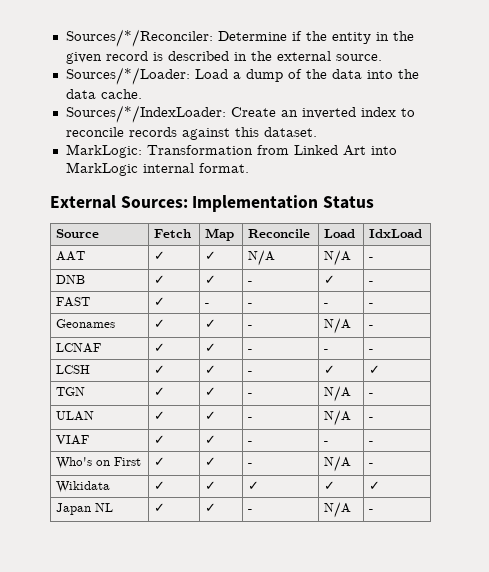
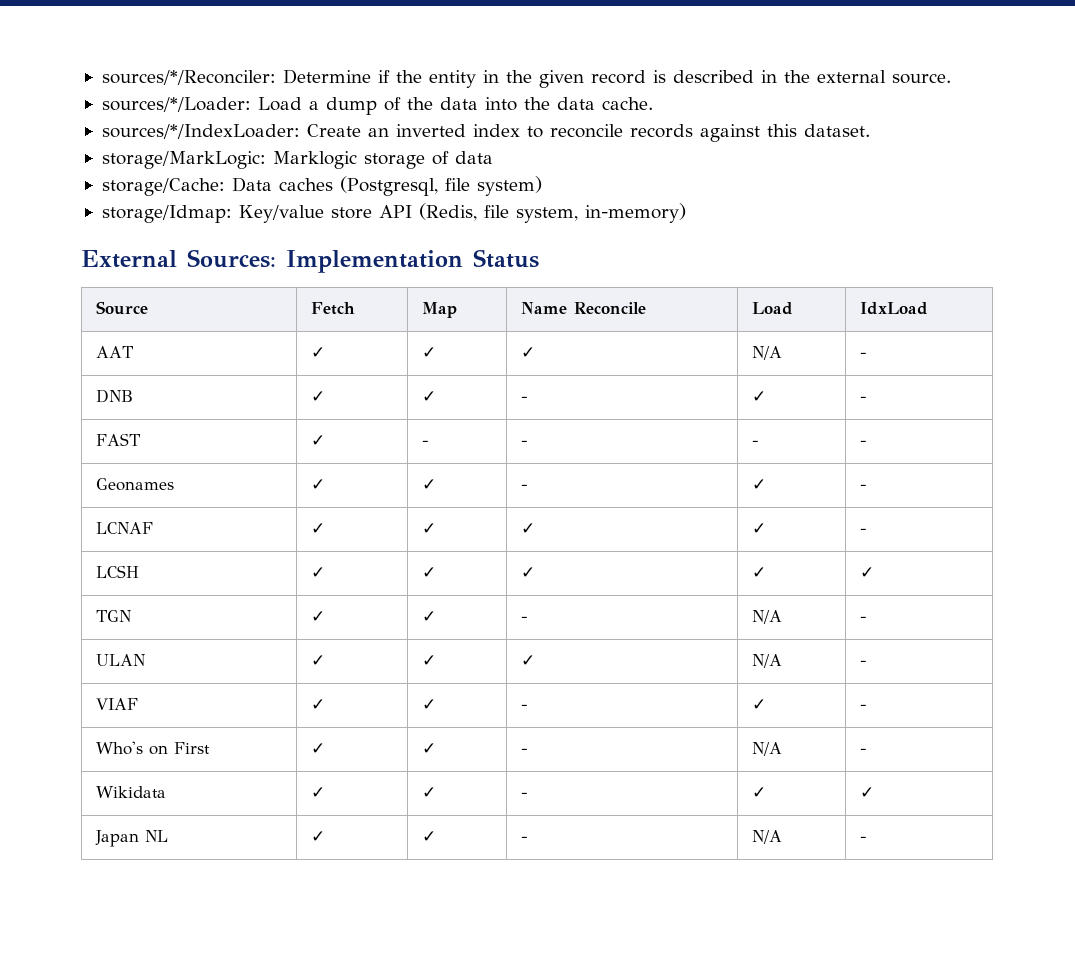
[65,29,213,47] Sources/*/Reconciler: -> [101,70,276,85] sources/*/Reconciler:
[65,67,190,85] Sources/*/Loader: -> [101,97,251,112] sources/*/Loader:
[65,105,226,123] Sources/*/IndexLoader: -> [101,124,300,139] sources/*/IndexLoader:
[65,144,397,158] [65,162,249,176] MarkLogic: Transformation from Linked Art into MarkLogic internal format. -> [101,151,493,169] [101,176,542,196] [101,203,686,223] storage/MarkLogic: Marklogic storage of data // storage/Cache: Data caches (Postgresql, file system) // storage/Idmap: Key/value store API (Redis, file system, in-memory)
(235, 234) none -> [520,302,567,314] Name
[248,250,276,266] N/A -> [520,347,535,358] ✓
[324,318,352,334] N/A -> [751,479,766,490] ✓
[248,349,253,352] [324,349,329,352] - | - -> [520,523,535,534] [751,523,766,534] ✓ | ✓
[248,371,253,374] - -> [520,567,535,578] ✓
[248,417,253,420] - -> [520,655,535,666] ✓
[324,441,329,444] - -> [751,699,766,710] ✓
[248,481,260,490] ✓ -> [520,792,528,798] -

